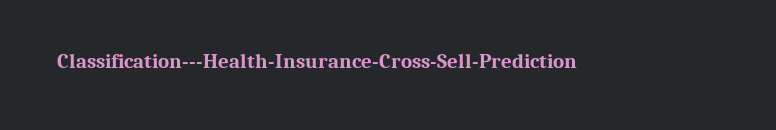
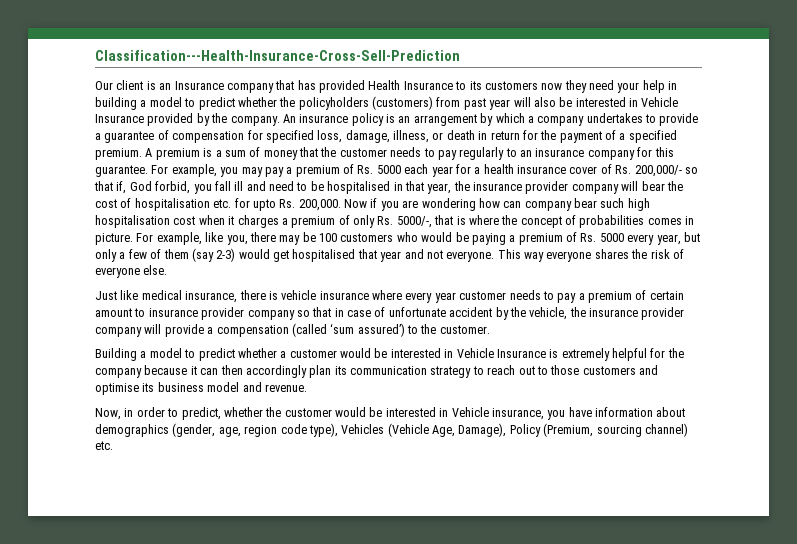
(577, 60) none -> [95,80,678,93] [95,96,679,110] [95,113,699,126] [95,130,677,143] [95,147,674,160] [95,164,698,177] [94,181,683,194] [95,198,650,211] [95,215,695,228] [95,232,700,245] [95,248,684,262] [95,265,168,278] [95,290,684,303] [95,307,685,320] [95,323,490,337] [95,348,684,361] [95,365,658,378] [95,382,307,395] [95,407,686,420] [95,423,688,437] [95,441,113,450] // Our client is an Insurance company that has provided Health Insurance to its customers now they need your help in building a model to predict whether the policyholders (customers) from past year will also be interested in Vehicle Insurance provided by the company. An insurance policy is an arrangement by which a company undertakes to provide a guarantee of compensation for specified loss, damage, illness, or death in return for the payment of a specified premium. A premium is a sum of money that the customer needs to pay regularly to an insurance company for this guarantee. For example, you may pay a premium of Rs. 5000 each year for a health insurance cover of Rs. 200,000/- so that if, God forbid, you fall ill and need to be hospitalised in that year, the insurance provider company will bear the cost of hospitalisation etc. for upto Rs. 200,000. Now if you are wondering how can company bear such high hospitalisation cost when it charges a premium of only Rs. 5000/-, that is where the concept of probabilities comes in picture. For example, like you, there may be 100 customers who would be paying a premium of Rs. 5000 every year, but only a few of them (say 2-3) would get hospitalised that year and not everyone. This way everyone shares the risk of everyone else. // Just like medical insurance, there is vehicle insurance where every year customer needs to pay a premium of certain amount to insurance provider company so that in case of unfortunate accident by the vehicle, the insurance provider company will provide a compensation (called ‘sum assured’) to the customer. // Building a model to predict whether a customer would be interested in Vehicle Insurance is extremely helpful for the company because it can then accordingly plan its communication strategy to reach out to those customers and optimise its business model and revenue. // Now, in order to predict, whether the customer would be interested in Vehicle insurance, you have information about demographics (gender, age, region code type), Vehicles (Vehicle Age, Damage), Policy (Premium, sourcing channel) etc.

